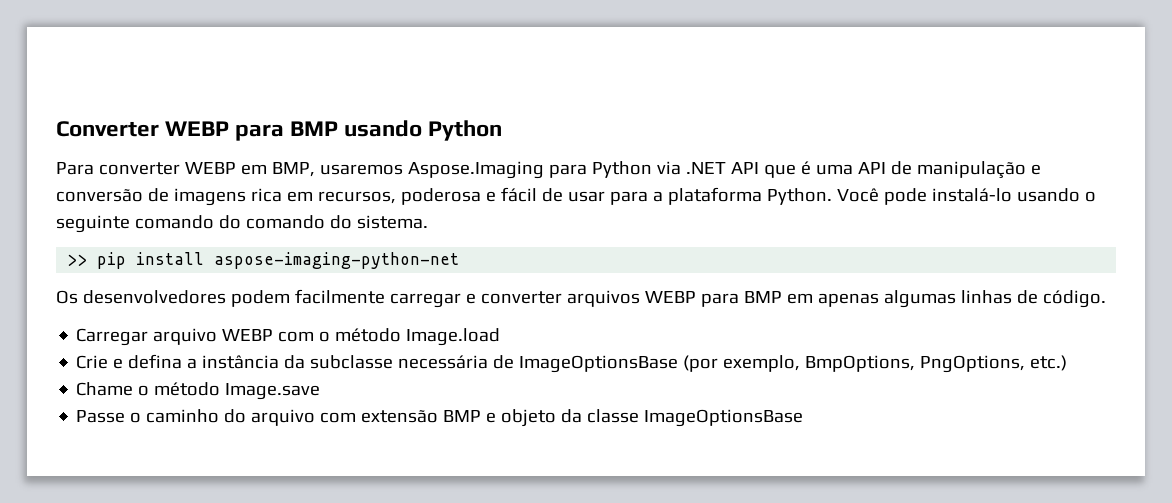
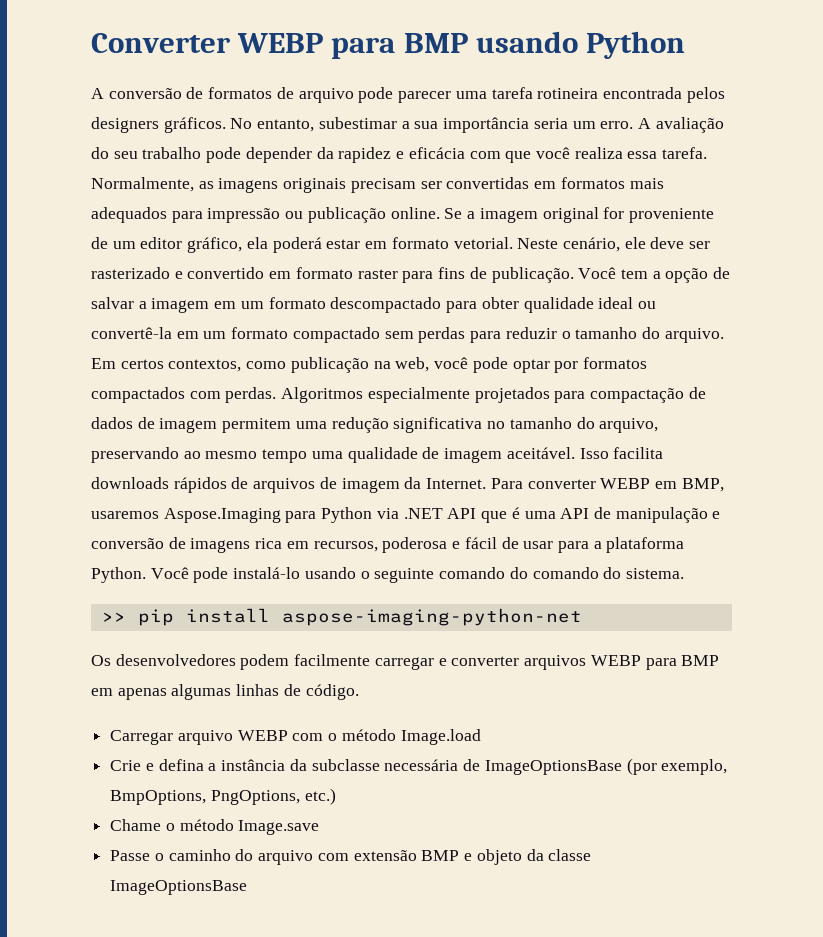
(503, 130) none -> [91,87,725,103] [91,117,724,133] [91,147,708,163] [91,177,664,193] [91,207,714,223] [91,237,711,253] [91,267,731,283] [91,297,656,313] [91,327,724,343] [91,357,647,373] [91,387,706,403] [91,417,659,433] [91,447,664,463] [91,477,487,493] A conversão de formatos de arquivo pode parecer uma tarefa rotineira encontrada pelos designers gráficos. No entanto, subestimar a sua importância seria um erro. A avaliação do seu trabalho pode depender da rapidez e eficácia com que você realiza essa tarefa. Normalmente, as imagens originais precisam ser convertidas em formatos mais adequados para impressão ou publicação online. Se a imagem original for proveniente de um editor gráfico, ela poderá estar em formato vetorial. Neste cenário, ele deve ser rasterizado e convertido em formato raster para fins de publicação. Você tem a opção de salvar a imagem em um formato descompactado para obter qualidade ideal ou convertê-la em um formato compactado sem perdas para reduzir o tamanho do arquivo. Em certos contextos, como publicação na web, você pode optar por formatos compactados com perdas. Algoritmos especialmente projetados para compactação de dados de imagem permitem uma redução significativa no tamanho do arquivo, preservando ao mesmo tempo uma qualidade de imagem aceitável. Isso facilita downloads rápidos de arquivos de imagem da Internet.

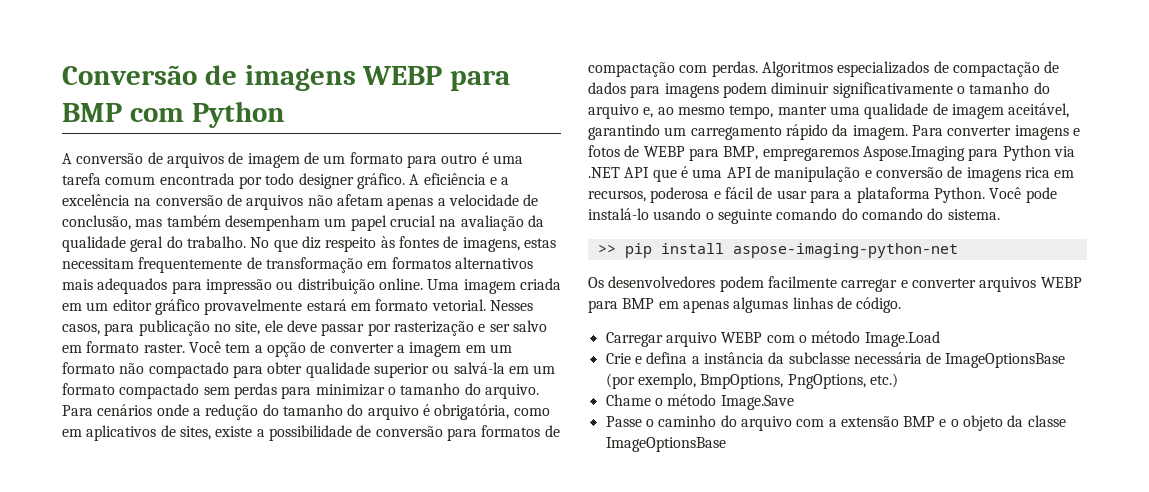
[91,31,578,59] Converter WEBP para BMP usando -> [62,65,511,91] [62,103,184,122] Conversão de imagens WEBP para BMP com
[208,87,725,103] [91,117,724,133] [91,147,708,163] [91,177,530,193] formatos de arquivo pode parecer uma tarefa rotineira encontrada pelos designers gráficos. No entanto, subestimar a sua importância seria um erro. A avaliação do seu trabalho pode depender da rapidez e eficácia com que você realiza essa tarefa. Normalmente, as imagens originais precisam ser convertidas -> [166,152,523,168] [62,173,510,189] [62,194,539,210] [62,215,544,231] [62,236,556,252] [62,257,363,273] arquivos de imagem de um formato para outro é uma tarefa comum encontrada por todo designer gráfico. A eficiência e a excelência na conversão de arquivos não afetam apenas a velocidade de conclusão, mas também desempenham um papel crucial na avaliação da qualidade geral do trabalho. No que diz respeito às fontes de imagens, estas necessitam frequentemente de transformação
(625, 183) none -> [454,257,533,269] alternativos
[307,207,714,223] [91,237,711,253] [91,267,574,283] publicação online. Se a imagem original for proveniente de um editor gráfico, ela poderá estar em formato vetorial. Neste cenário, ele deve ser rasterizado e convertido em formato raster para fins de publicação. -> [297,278,561,294] [62,299,533,315] [62,320,547,336] [62,341,185,353] distribuição online. Uma imagem criada em um editor gráfico provavelmente estará em formato vetorial. Nesses casos, para publicação no site, ele deve passar por rasterização e ser salvo em formato raster.
[91,297,134,309] salvar -> [329,343,394,353] converter
[330,297,442,313] descompactado -> [119,362,229,378] não compactado
[598,297,656,309] [91,327,172,339] ideal ou convertê-la -> [373,362,505,378] superior ou salvá-la
[505,327,557,339] reduzir -> [315,384,385,396] minimizar
[91,357,647,373] [91,387,706,403] [91,417,659,433] [91,447,664,463] [91,477,724,493] [91,511,159,519] Em certos contextos, como publicação na web, você pode optar por formatos compactados com perdas. Algoritmos especialmente projetados para compactação de dados de imagem permitem uma redução significativa no tamanho do arquivo, preservando ao mesmo tempo uma qualidade de imagem aceitável. Isso facilita downloads rápidos de arquivos de imagem da Internet. Para converter WEBP em BMP, usaremos -> [62,404,550,420] [62,425,560,441] [588,61,1060,77] [588,82,1050,98] [588,103,1070,119] [588,124,1080,140] [588,145,859,161] Para cenários onde a redução do tamanho do arquivo é obrigatória, como em aplicativos de sites, existe a possibilidade de conversão para formatos de compactação com perdas. Algoritmos especializados de compactação de dados para imagens podem diminuir significativamente o tamanho do arquivo e, ao mesmo tempo, manter uma qualidade de imagem aceitável, garantindo um carregamento rápido da imagem. Para converter imagens e fotos de WEBP para BMP, empregaremos
[400,729,481,745] Image.load -> [864,331,940,347] Image.Load
[238,820,320,835] Image.save -> [720,395,794,410] Image.Save
(349, 857) none -> [828,419,837,427] a
(473, 857) none -> [950,419,959,427] o

